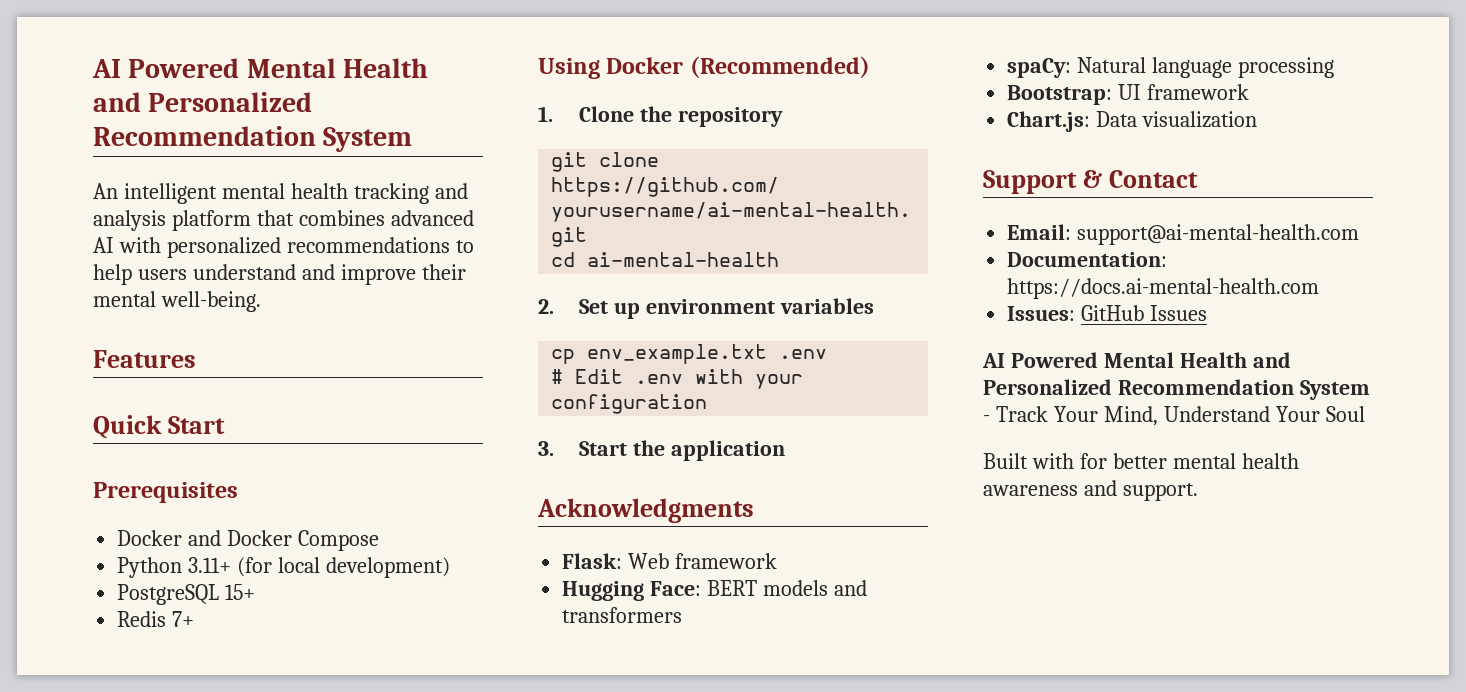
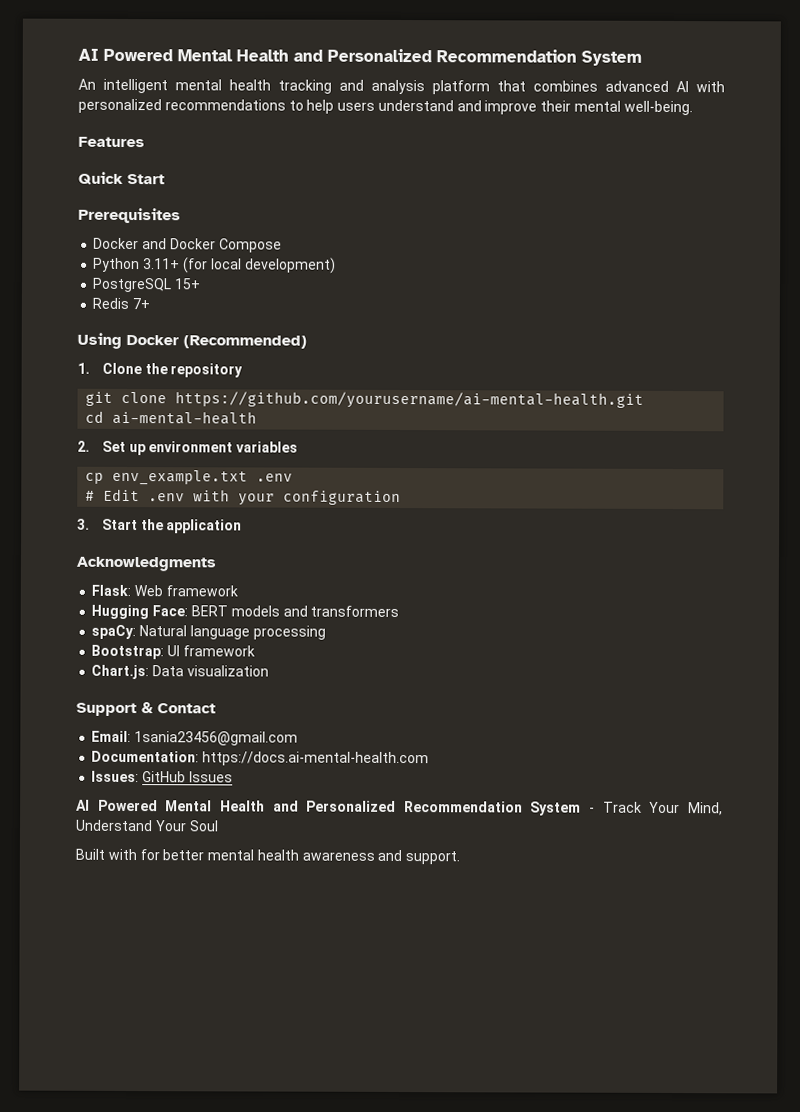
[1077,224,1360,245] support@ai-mental-health.com -> [134,731,299,746] 1sania23456@gmail.com

